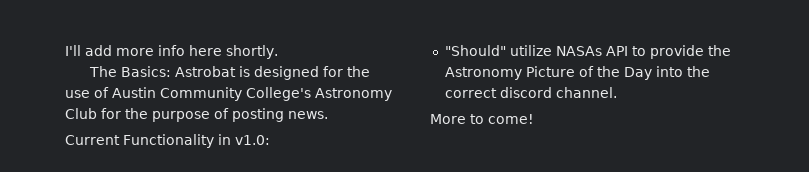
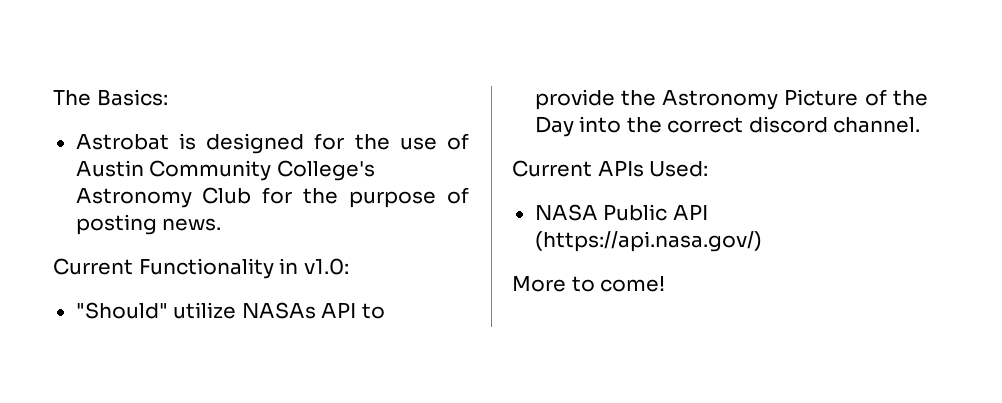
[65,45,278,59] I'll add more info here shortly. // -> (53, 98) none
(172, 71) none -> (168, 97) //
(617, 92) none -> [512,160,709,177] [534,204,708,221] [534,231,762,252] // Current APIs Used: // NASA Public API (https://api.nasa.gov/)

